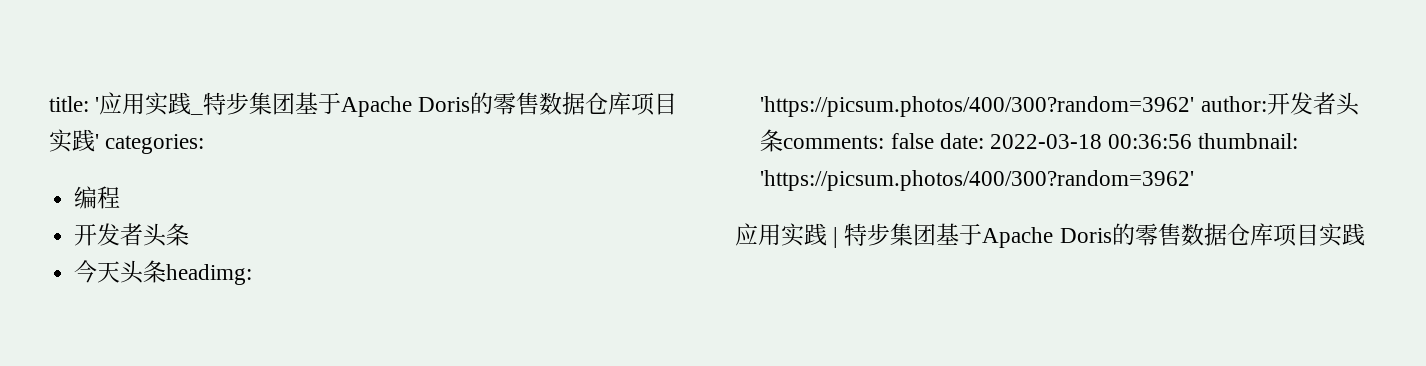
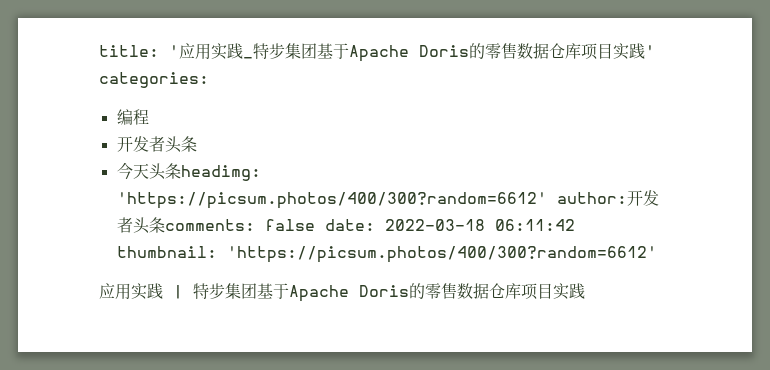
[760,96,1195,117] 'https://picsum.photos/400/300?random=3962' -> [116,192,547,209] 'https://picsum.photos/400/300?random=6612'
[1108,133,1299,149] [760,170,1195,191] 00:36:56 thumbnail: 'https://picsum.photos/400/300?random=3962' -> [494,219,575,231] [116,246,657,263] 06:11:42 thumbnail: 'https://picsum.photos/400/300?random=6612'

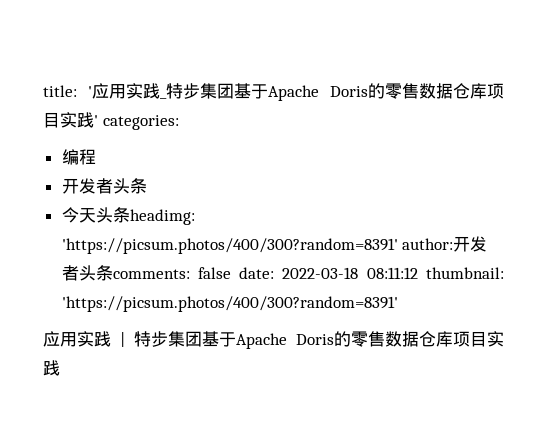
[116,192,547,209] 'https://picsum.photos/400/300?random=6612' -> [61,238,398,254] 'https://picsum.photos/400/300?random=8391'
[494,219,575,231] [116,246,657,263] 06:11:42 thumbnail: 'https://picsum.photos/400/300?random=6612' -> [366,267,504,279] [61,296,398,312] 08:11:12 thumbnail: 'https://picsum.photos/400/300?random=8391'

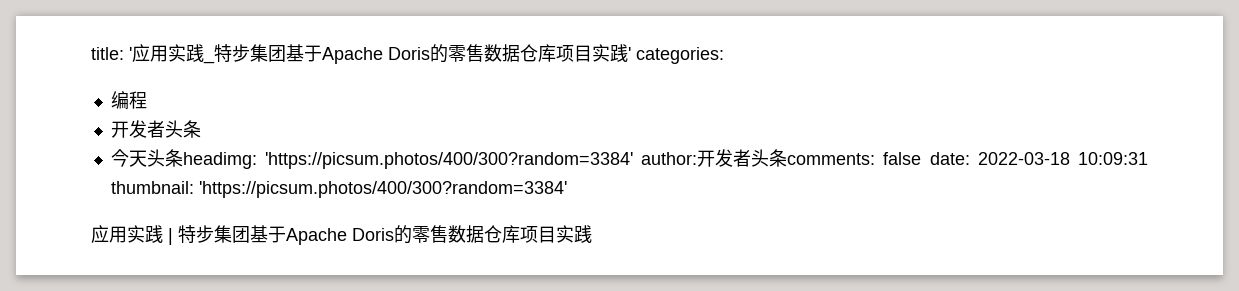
[61,238,398,254] 'https://picsum.photos/400/300?random=8391' -> [265,152,633,169] 'https://picsum.photos/400/300?random=3384'
[366,267,504,279] [61,296,398,312] 08:11:12 thumbnail: 'https://picsum.photos/400/300?random=8391' -> [1078,152,1149,165] [110,181,567,198] 10:09:31 thumbnail: 'https://picsum.photos/400/300?random=3384'

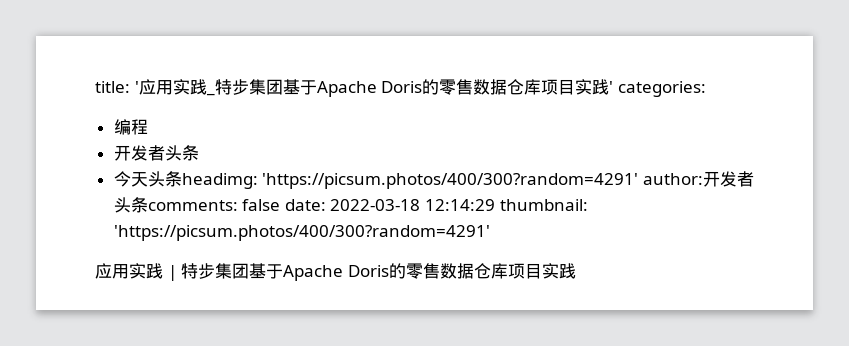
[265,152,633,169] 'https://picsum.photos/400/300?random=3384' -> [262,173,639,189] 'https://picsum.photos/400/300?random=4291'
[1078,152,1149,165] [110,181,567,198] 10:09:31 thumbnail: 'https://picsum.photos/400/300?random=3384' -> [425,199,588,211] [113,225,490,241] 12:14:29 thumbnail: 'https://picsum.photos/400/300?random=4291'

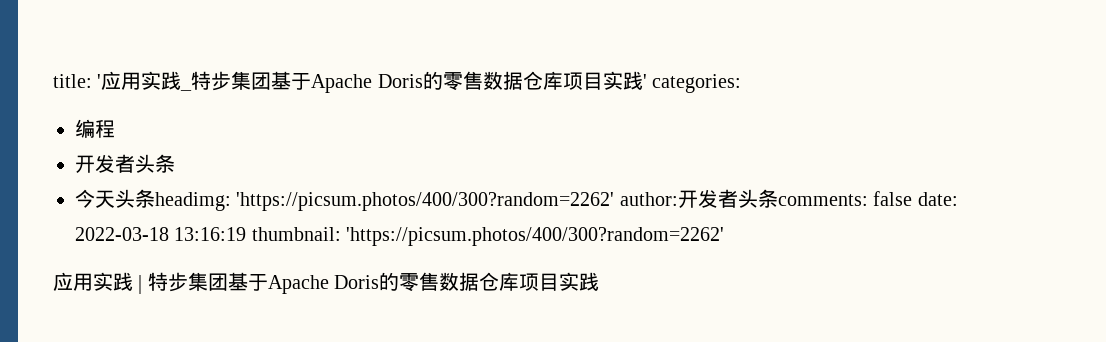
[262,173,639,189] 'https://picsum.photos/400/300?random=4291' -> [236,192,615,211] 'https://picsum.photos/400/300?random=2262'
[425,199,588,211] [113,225,490,241] 12:14:29 thumbnail: 'https://picsum.photos/400/300?random=4291' -> [174,227,725,246] 13:16:19 thumbnail: 'https://picsum.photos/400/300?random=2262'

